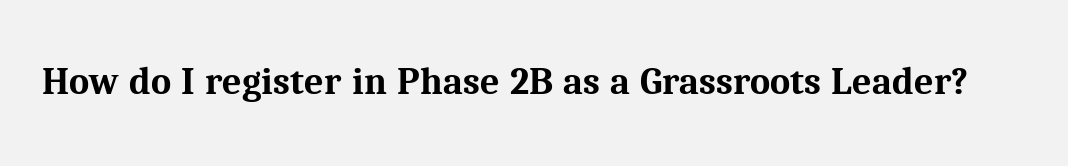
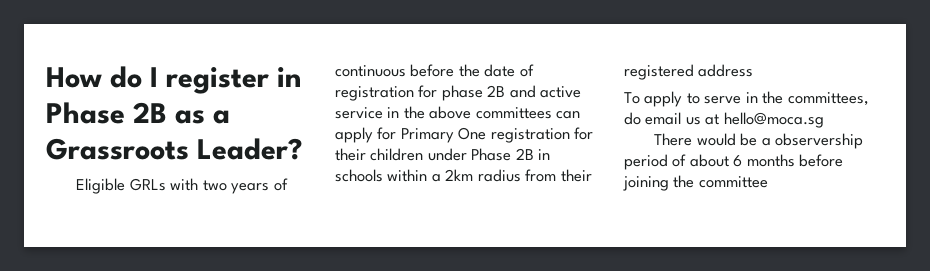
(969, 80) none -> [76,178,288,194] [335,64,534,77] [335,85,582,101] [335,106,581,119] [335,127,594,143] [335,148,551,161] [335,169,592,182] [624,64,754,80] [624,91,869,107] [624,112,824,128] [654,133,864,149] [624,154,844,170] [623,175,768,191] // Eligible GRLs with two years of continuous before the date of registration for phase 2B and active service in the above committees can apply for Primary One registration for their children under Phase 2B in schools within a 2km radius from their registered address // To apply to serve in the committees, do email us at hello@moca.sg // There would be a observership period of about 6 months before joining the committee

